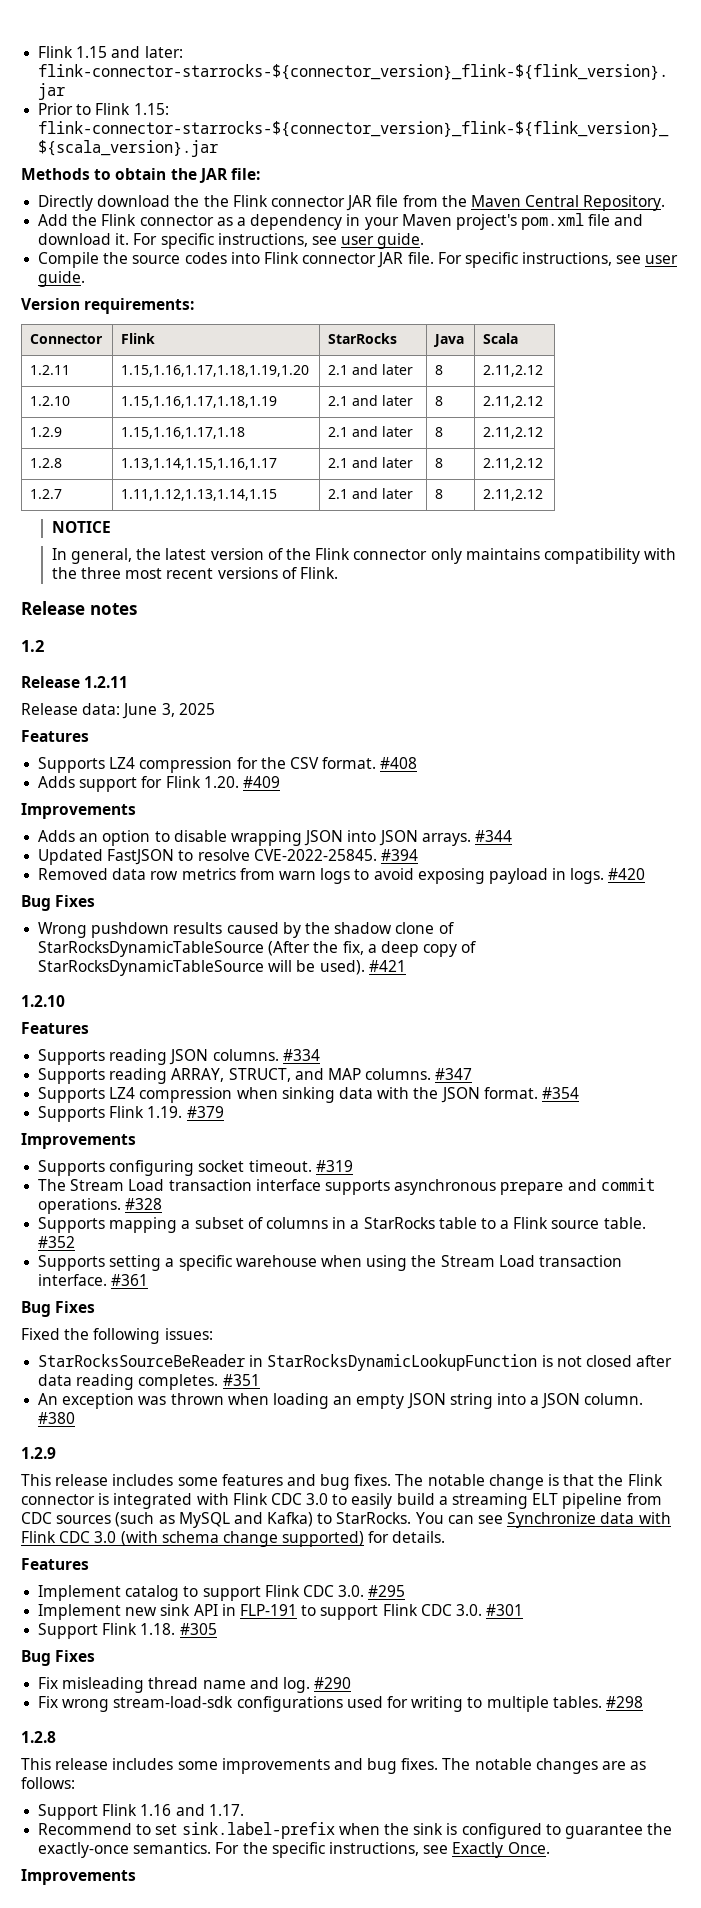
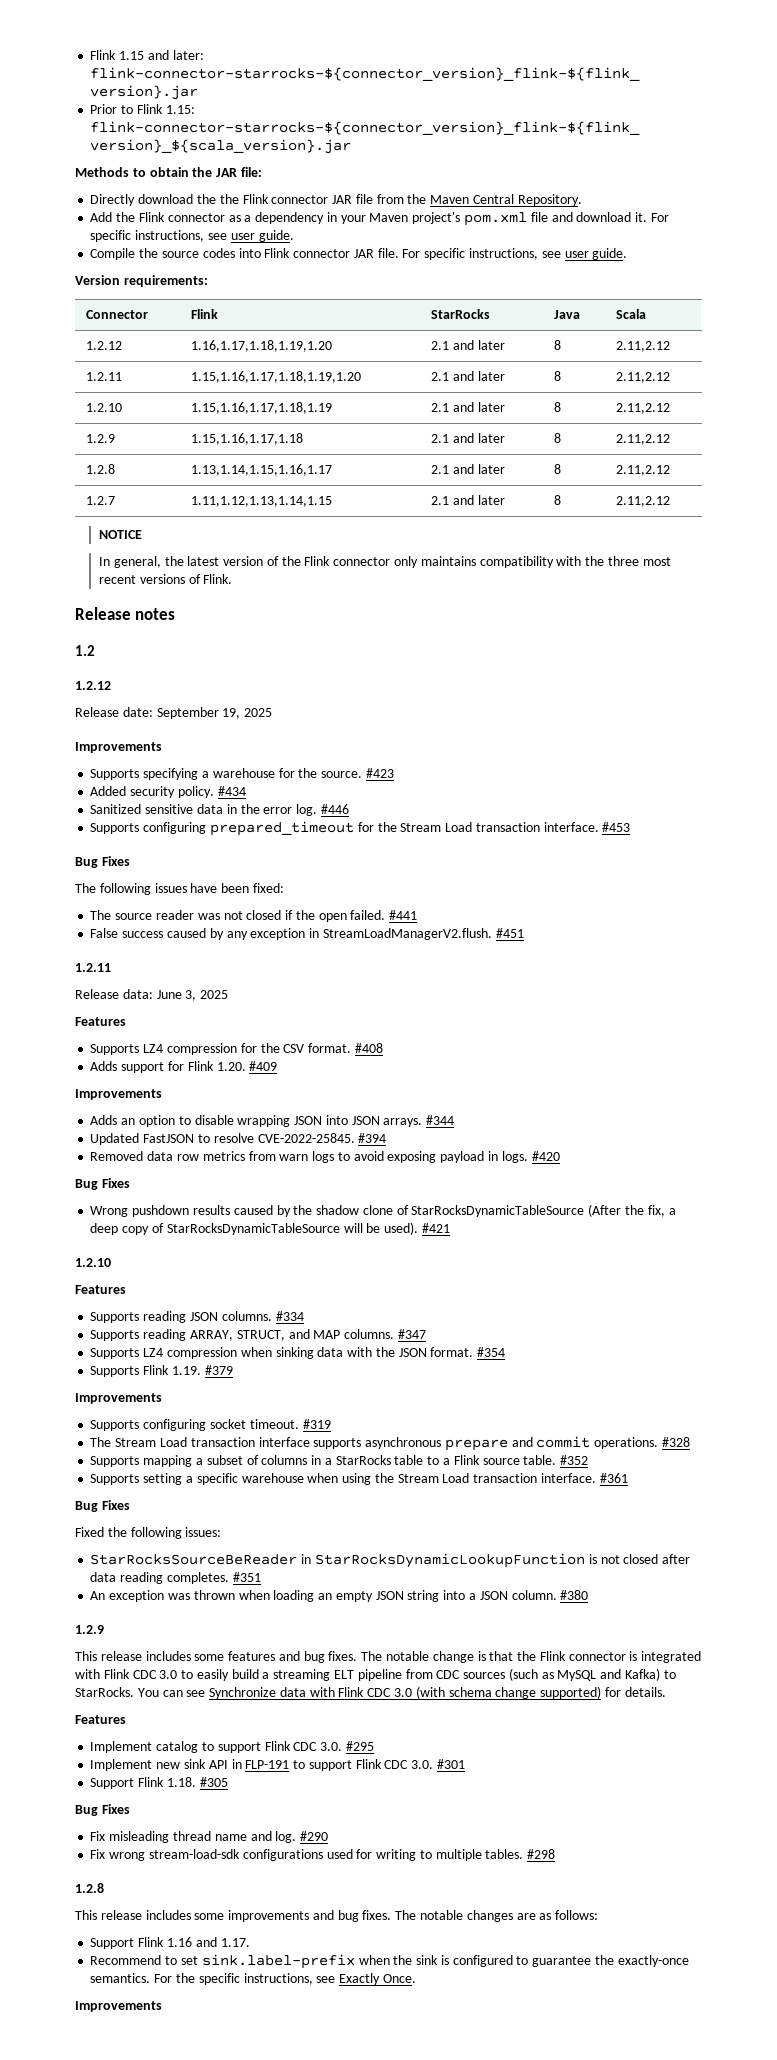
(519, 338) none -> [86,341,123,350] [191,340,333,352] [431,340,505,350] [554,340,562,350] [616,341,671,352] // 1.2.12 | 1.16,1.17,1.18,1.19,1.20 | 2.1 and later | 8 | 2.11,2.12
[21,676,80,688] // Release -> [75,681,111,690] [75,707,273,719] [75,742,162,753] [90,768,394,780] [90,786,246,798] [90,804,349,816] [90,821,631,836] [75,856,130,868] [75,883,284,895] [90,910,418,922] [90,928,524,940] // 1.2.12 // Release date: September 19, 2025 // Improvements // Supports specifying a warehouse for the source. #423 // Added security policy. #434 // Sanitized sensitive data in the error log. #446 // Supports configuring prepared_timeout for the Stream Load transaction interface. #453 // Bug Fixes // The following issues have been fixed: // The source reader was not closed if the open failed. #441 // False success caused by any exception in StreamLoadManagerV2.flush. #451 //

